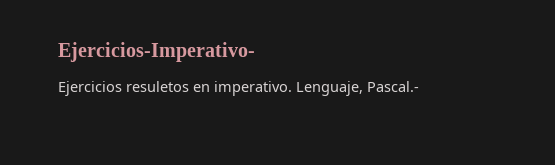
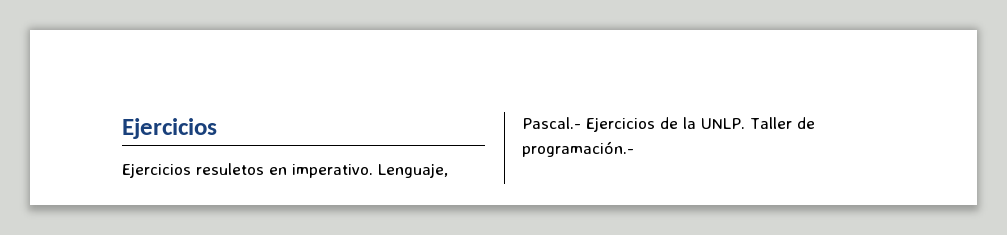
[58,42,255,62] Ejercicios-Imperativo- -> [122,118,217,139] Ejercicios
(419, 86) none -> [586,117,815,132] [522,141,634,157] Ejercicios de la UNLP. Taller de programación.-

